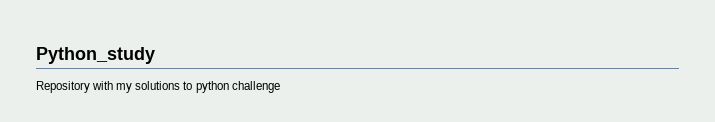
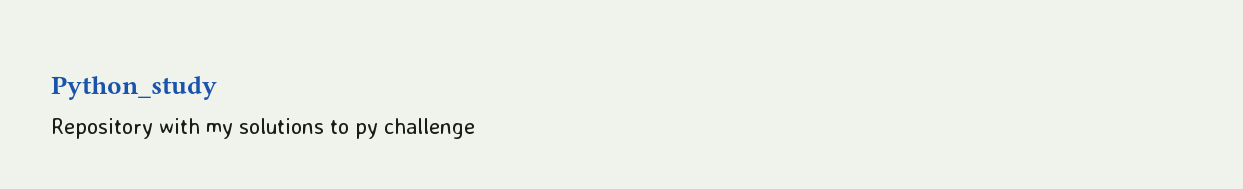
[195,81,229,93] python -> [355,123,378,139] py

